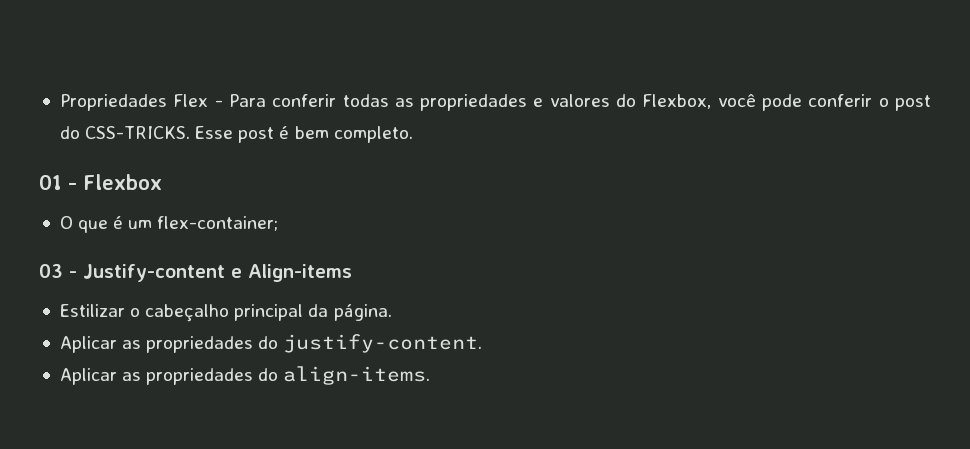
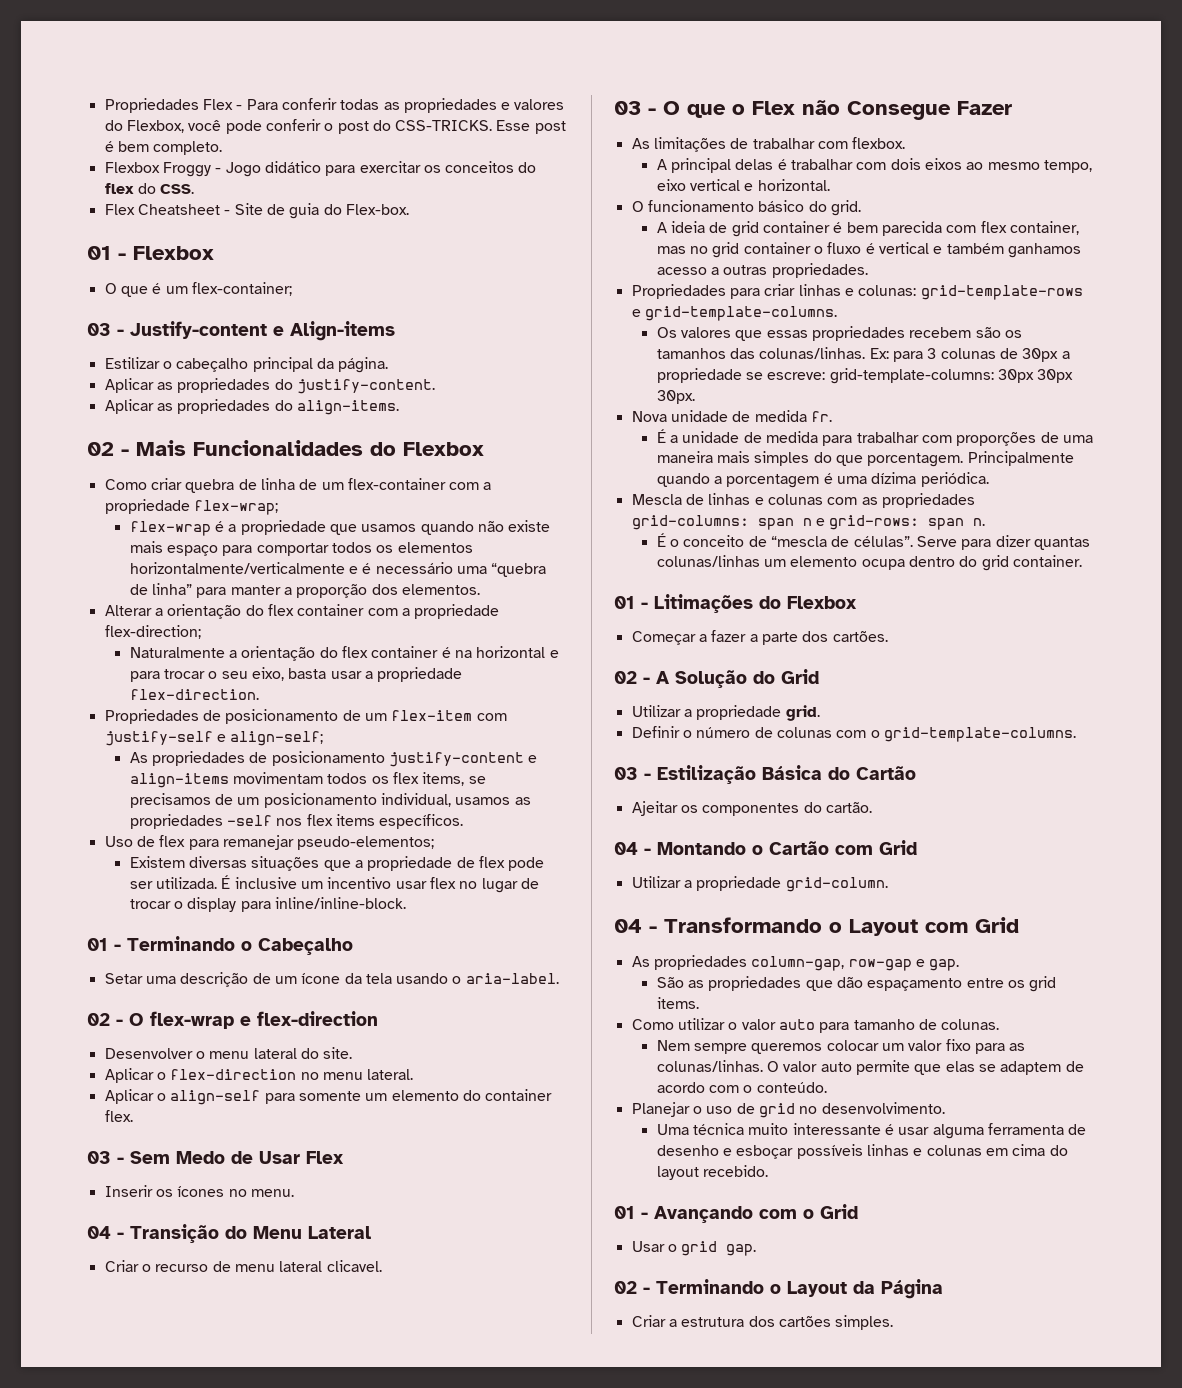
(413, 134) none -> [104,161,537,177] [104,183,195,194] [104,203,409,219] // Flexbox Froggy - Jogo didático para exercitar os conceitos do flex do CSS. // Flex Cheatsheet - Site de guia do Flex-box.
(431, 375) none -> [87,440,484,456] [104,478,492,493] [104,499,278,515] [129,520,551,536] [129,541,473,556] [129,562,547,577] [129,583,480,598] [104,604,500,619] [104,625,201,639] [129,646,559,661] [129,667,463,682] [129,689,259,700] [104,709,507,724] [104,731,324,746] [129,751,538,767] [129,772,486,788] [129,793,531,808] [129,814,464,829] [104,835,435,850] [129,856,545,871] [129,875,539,893] [129,897,407,912] [87,936,353,955] [104,972,559,987] [87,1011,378,1029] [104,1047,353,1059] [104,1068,414,1083] [104,1089,553,1105] [104,1110,133,1122] [87,1151,344,1164] [104,1185,294,1197] [87,1224,371,1243] [104,1260,382,1272] [614,100,1012,120] [631,137,906,152] [656,158,1092,173] [656,179,830,191] [631,200,861,216] [656,221,1079,237] [656,242,1081,258] [656,263,868,278] [631,284,1083,300] [631,306,837,321] [656,326,1022,341] [656,347,1070,362] [656,368,1074,384] [656,390,695,404] [631,410,832,422] [656,429,1093,446] [656,451,1074,467] [656,472,989,488] [631,493,975,508] [631,515,986,530] [656,533,1090,550] [656,555,1082,571] [614,594,857,613] [631,630,888,645] [614,669,819,688] [631,705,820,721] [631,726,1076,742] [614,765,916,784] [631,801,872,816] [614,840,917,855] [631,876,888,892] [614,917,1019,936] [631,955,960,971] [656,976,1057,992] [656,997,699,1009] [631,1018,1000,1033] [656,1039,1026,1054] [656,1060,1084,1075] [656,1082,827,1093] [631,1102,945,1118] [656,1123,1087,1139] [656,1144,1068,1159] [656,1165,769,1180] [614,1204,858,1223] [631,1241,757,1256] [614,1279,943,1299] [631,1315,894,1330] // 02 - Mais Funcionalidades do Flexbox // Como criar quebra de linha de um flex-container com a propriedade flex-wrap; // flex-wrap é a propriedade que usamos quando não existe mais espaço para comportar todos os elementos horizontalmente/verticalmente e é necessário uma “quebra de linha” para manter a proporção dos elementos. // Alterar a orientação do flex container com a propriedade flex-direction; // Naturalmente a orientação do flex container é na horizontal e para trocar o seu eixo, basta usar a propriedade flex-direction. // Propriedades de posicionamento de um flex-item com justify-self e align-self; // As propriedades de posicionamento justify-content e align-items movimentam todos os flex items, se precisamos de um posicionamento individual, usamos as propriedades -self nos flex items específicos. // Uso de flex para remanejar pseudo-elementos; // Existem diversas situações que a propriedade de flex pode ser utilizada. É inclusive um incentivo usar flex no lugar de trocar o display para inline/inline-block. // 01 - Terminando o Cabeçalho // Setar uma descrição de um ícone da tela usando o aria-label. // 02 - O flex-wrap e flex-direction // Desenvolver o menu lateral do site. // Aplicar o flex-direction no menu lateral. // Aplicar o align-self para somente um elemento do container flex. // 03 - Sem Medo de Usar Flex // Inserir os ícones no menu. // 04 - Transição do Menu Lateral // Criar o recurso de menu lateral clicavel. // 03 - O que o Flex não Consegue Fazer // As limitações de trabalhar com flexbox. // A principal delas é trabalhar com dois eixos ao mesmo tempo, eixo vertical e horizontal. // O funcionamento básico do grid. // A ideia de grid container é bem parecida com flex container, mas no grid container o fluxo é vertical e também ganhamos acesso a outras propriedades. // Propriedades para criar linhas e colunas: grid-template-rows e grid-template-columns. // Os valores que essas propriedades recebem são os tamanhos das colunas/linhas. Ex: para 3 colunas de 30px a propriedade se escreve: grid-template-columns: 30px 30px 30px. // Nova unidade de medida fr. // É a unidade de medida para trabalhar com proporções de uma maneira mais simples do que porcentagem. Principalmente quando a porcentagem é uma dízima periódica. // Mescla de linhas e colunas com as propriedades grid-columns: span n e grid-rows: span n. // É o conceito de “mescla de células”. Serve para dizer quantas colunas/linhas um elemento ocupa dentro do grid container. // 01 - Litimações do Flexbox // Começar a fazer a parte dos cartões. // 02 - A Solução do Grid // Utilizar a propriedade grid. // Definir o número de colunas com o grid-template-columns. // 03 - Estilização Básica do Cartão // Ajeitar os componentes do cartão. // 04 - Montando o Cartão com Grid // Utilizar a propriedade grid-column. // 04 - Transformando o Layout com Grid // As propriedades column-gap, row-gap e gap. // São as propriedades que dão espaçamento entre os grid items. // Como utilizar o valor auto para tamanho de colunas. // Nem sempre queremos colocar um valor fixo para as colunas/linhas. O valor auto permite que elas se adaptem de acordo com o conteúdo. // Planejar o uso de grid no desenvolvimento. // Uma técnica muito interessante é usar alguma ferramenta de desenho e esboçar possíveis linhas e colunas em cima do layout recebido. // 01 - Avançando com o Grid // Usar o grid gap. // 02 - Terminando o Layout da Página // Criar a estrutura dos cartões simples.

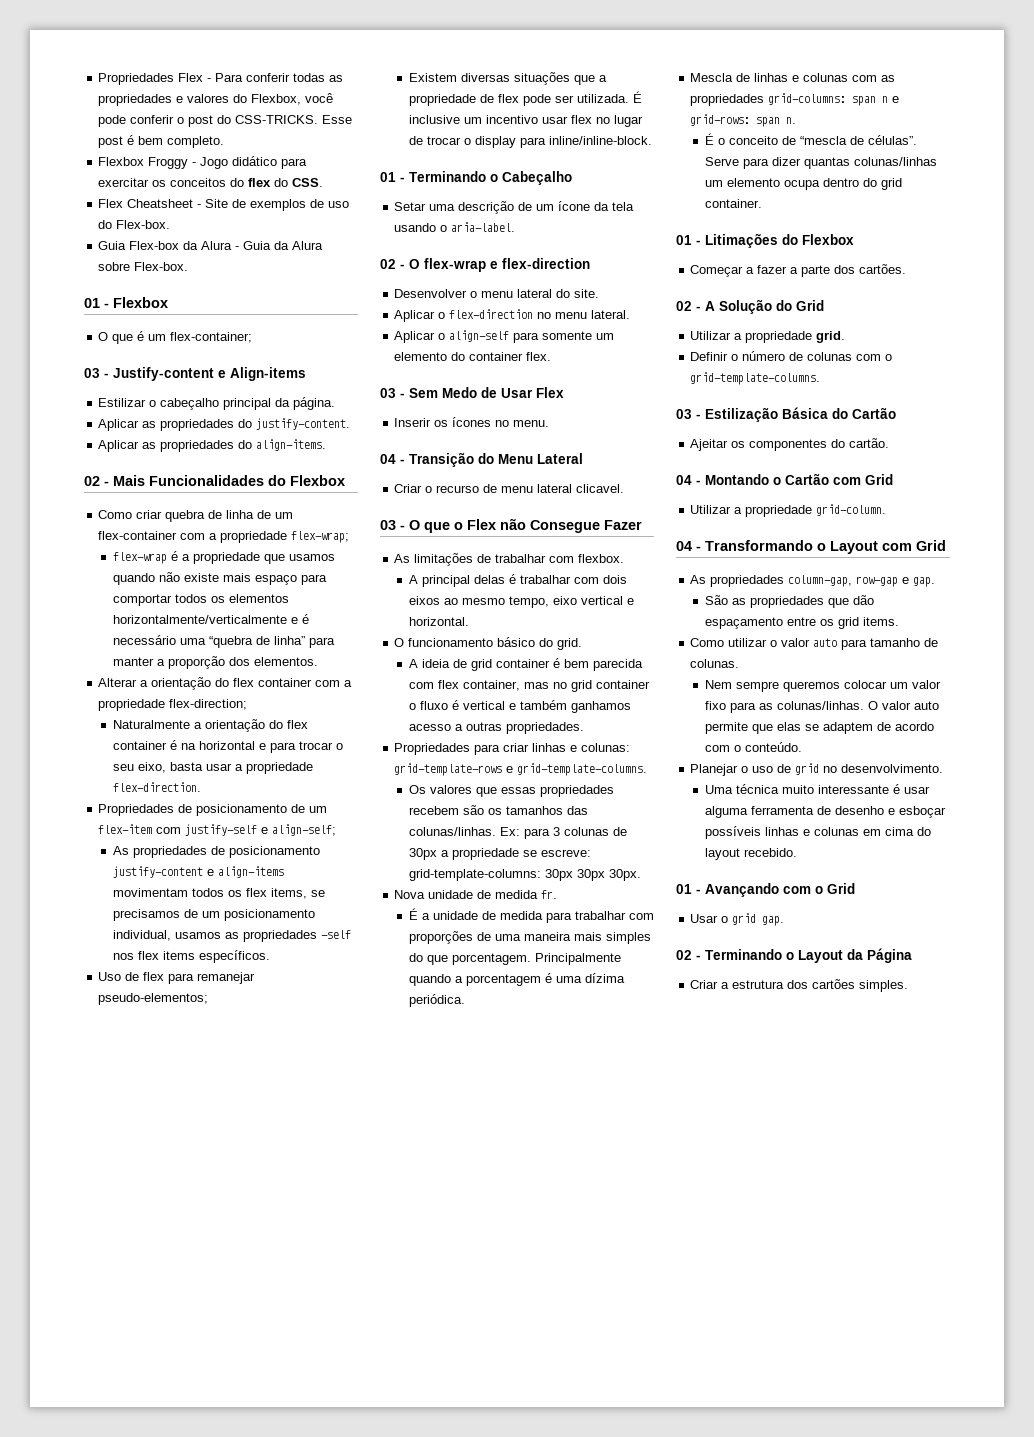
[289,203,320,219] guia -> [250,199,350,211] exemplos de uso
(409, 209) none -> [98,241,324,250] [98,262,189,271] // Guia Flex-box da Alura - Guia da Alura sobre Flex-box.

